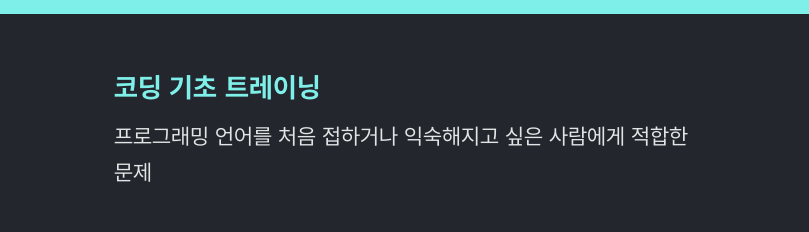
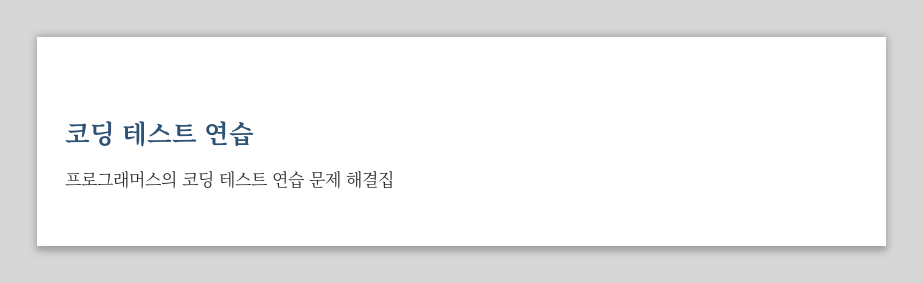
[114,75,321,100] [114,126,688,146] [114,162,152,182] 코딩 기초 트레이닝 // 프로그래밍 언어를 처음 접하거나 익숙해지고 싶은 사람에게 적합한 문제 -> [65,121,254,147] [65,170,394,189] 코딩 테스트 연습 // 프로그래머스의 코딩 테스트 연습 문제 해결집

